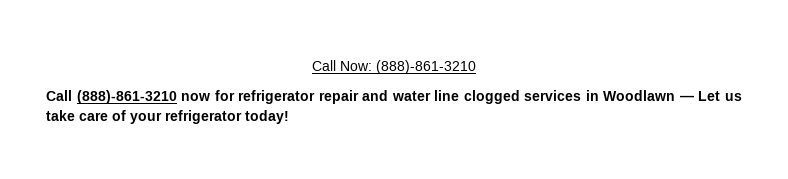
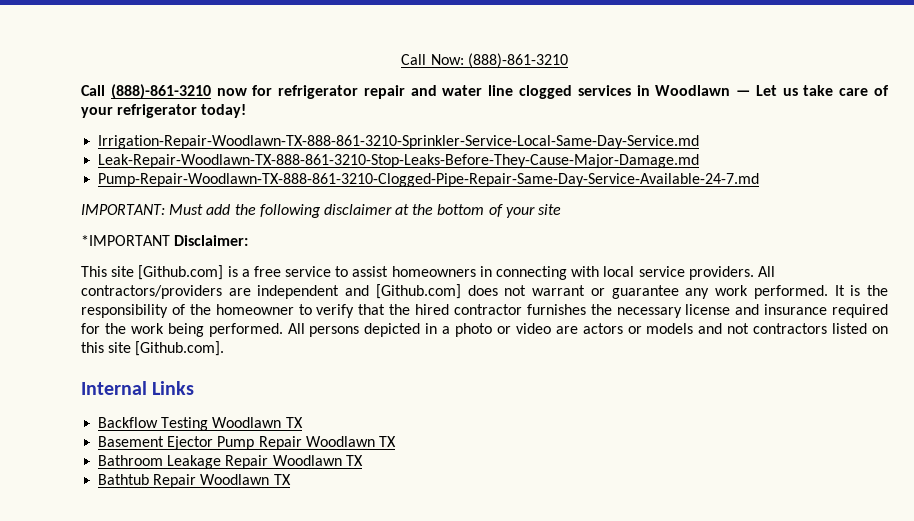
(289, 117) none -> [98,135,700,149] [98,154,700,168] [98,173,760,187] [81,204,562,218] [81,235,249,246] [81,265,775,280] [81,284,889,299] [81,304,888,318] [81,323,889,337] [81,341,225,356] [81,381,195,395] [98,417,303,431] [98,436,396,450] [98,455,363,469] [98,474,291,488] // Irrigation-Repair-Woodlawn-TX-888-861-3210-Sprinkler-Service-Local-Same-Day-Service.md // Leak-Repair-Woodlawn-TX-888-861-3210-Stop-Leaks-Before-They-Cause-Major-Damage.md // Pump-Repair-Woodlawn-TX-888-861-3210-Clogged-Pipe-Repair-Same-Day-Service-Available-24-7.md // IMPORTANT: Must add the following disclaimer at the bottom of your site // *IMPORTANT Disclaimer: // This site [Github.com] is a free service to assist homeowners in connecting with local service providers. All contractors/providers are independent and [Github.com] does not warrant or guarantee any work performed. It is the responsibility of the homeowner to verify that the hired contractor furnishes the necessary license and insurance required for the work being performed. All persons depicted in a photo or video are actors or models and not contractors listed on this site [Github.com]. // Internal Links // Backflow Testing Woodlawn TX // Basement Ejector Pump Repair Woodlawn TX // Bathroom Leakage Repair Woodlawn TX // Bathtub Repair Woodlawn TX

